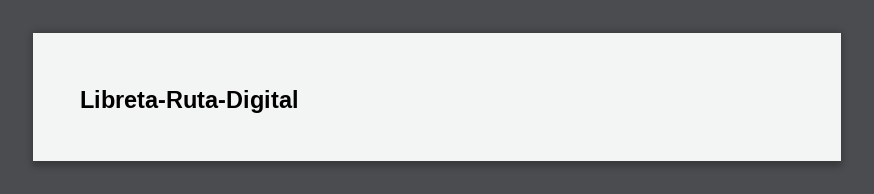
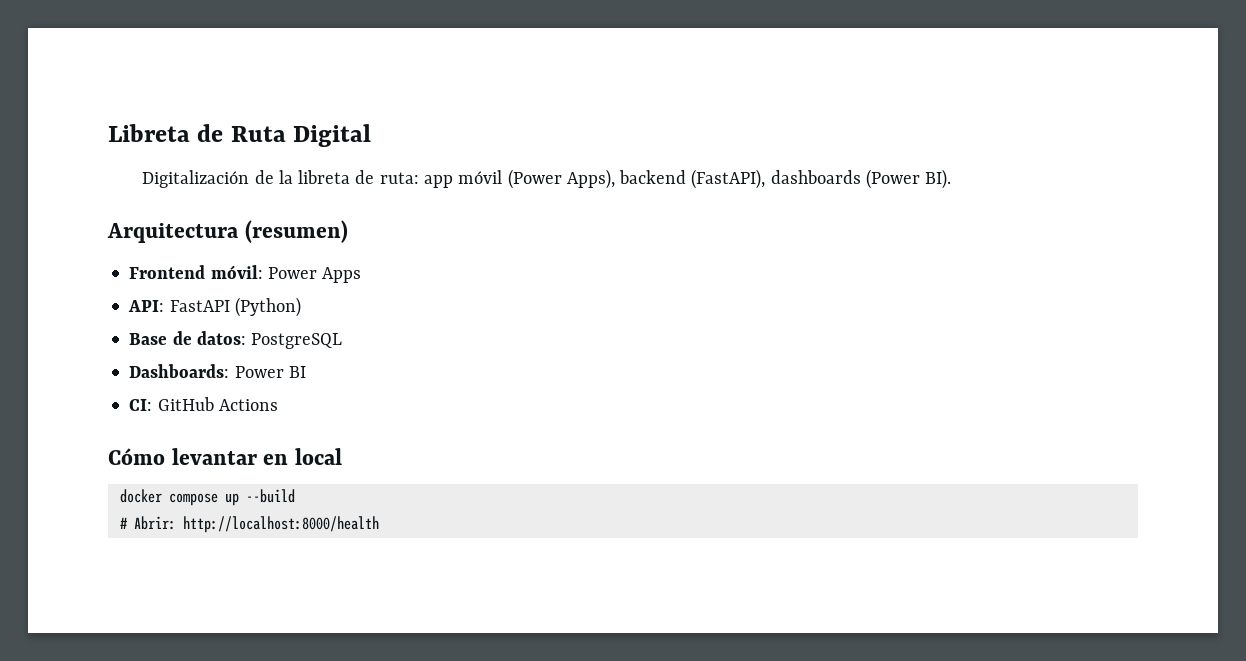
[80,90,299,113] Libreta-Ruta-Digital -> [108,124,372,147] [142,169,952,189] [107,220,348,243] [129,265,362,283] [128,297,301,317] [129,331,343,349] [129,364,306,378] [129,397,278,411] [108,448,342,465] [119,489,295,506] [119,516,379,533] Libreta de Ruta Digital // Digitalización de la libreta de ruta: app móvil (Power Apps), backend (FastAPI), dashboards (Power BI). // Arquitectura (resumen) // Frontend móvil: Power Apps // API: FastAPI (Python) // Base de datos: PostgreSQL // Dashboards: Power BI // CI: GitHub Actions // Cómo levantar en local // docker compose up --build // # Abrir: http://localhost:8000/health

